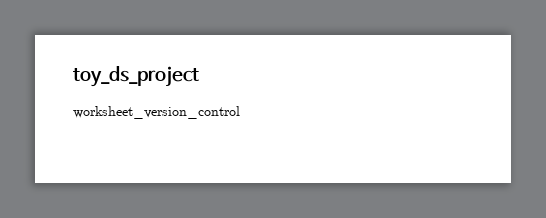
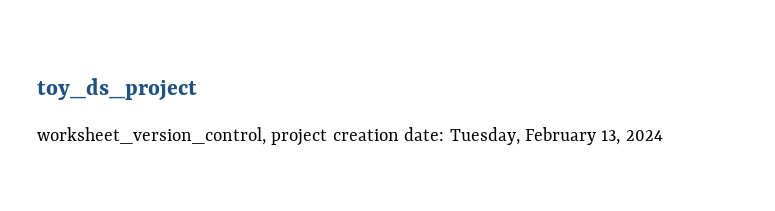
[73,106,240,119] worksheet_version_control -> [37,127,663,146] worksheet_version_control, project creation date: Tuesday, February 13, 2024

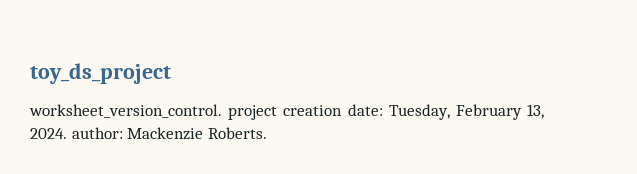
[37,127,266,145] worksheet_version_control, -> [29,104,222,118] worksheet_version_control.
[625,130,663,141] 2024 -> [30,127,267,140] 2024. author: Mackenzie Roberts.

